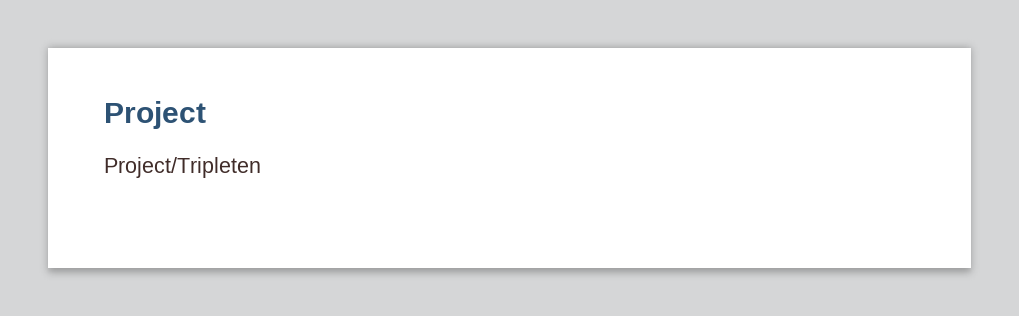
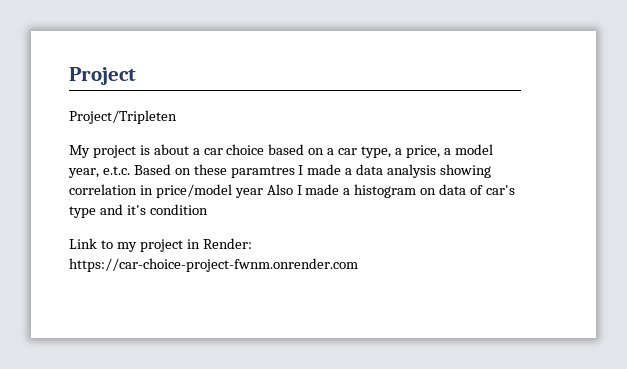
(261, 167) none -> [69,144,493,158] [68,164,492,178] [69,184,515,198] [69,204,208,218] [69,238,252,252] [69,258,358,272] // My project is about a car choice based on a car type, a price, a model year, e.t.c. Based on these paramtres I made a data analysis showing correlation in price/model year Also I made a histogram on data of car's type and it's condition // Link to my project in Render: https://car-choice-project-fwnm.onrender.com

